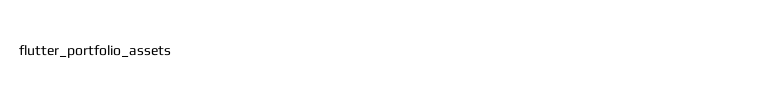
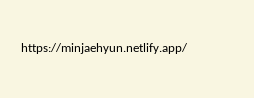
[19,45,171,58] flutter_portfolio_assets -> [21,43,188,54] https://minjaehyun.netlify.app/

